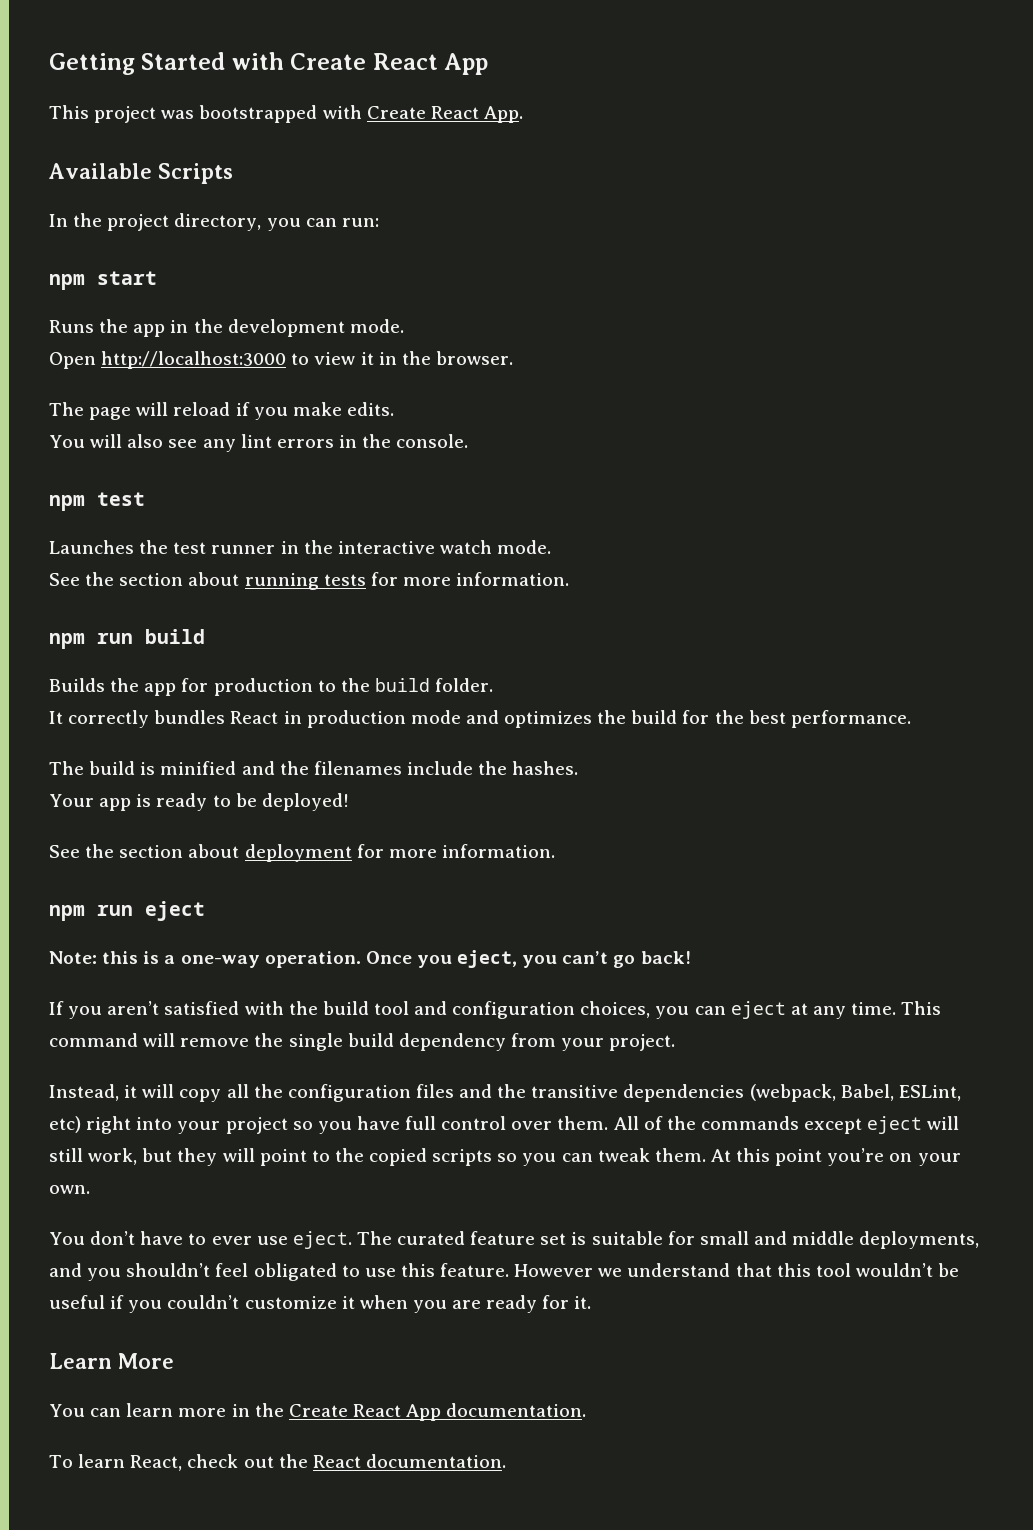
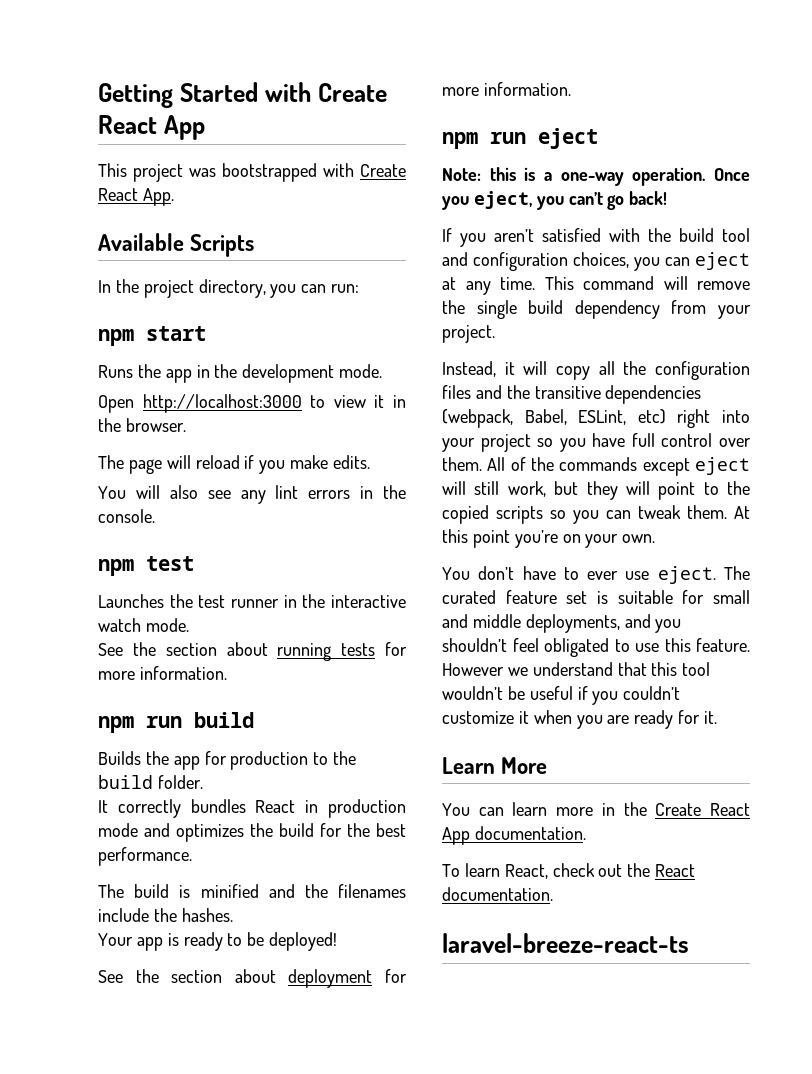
(506, 1461) none -> [442,933,689,953] // laravel-breeze-react-ts

